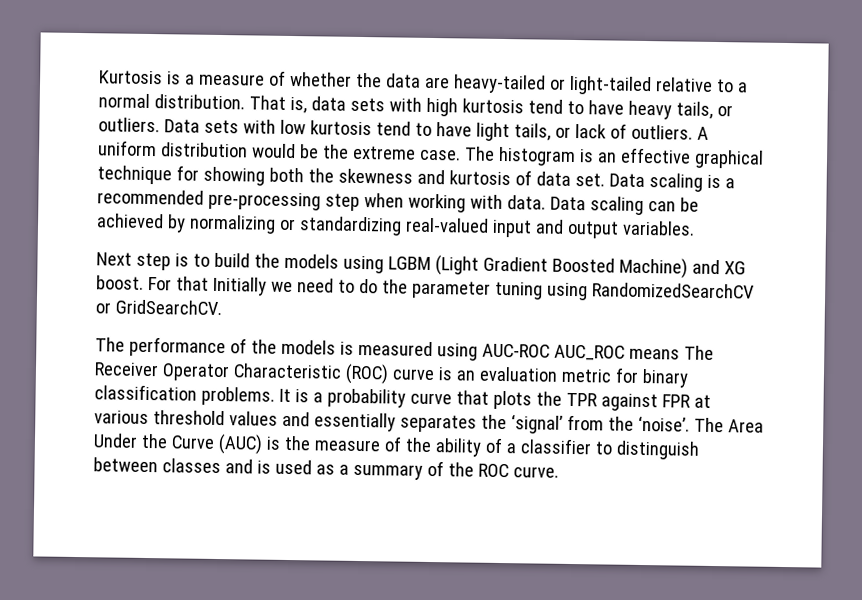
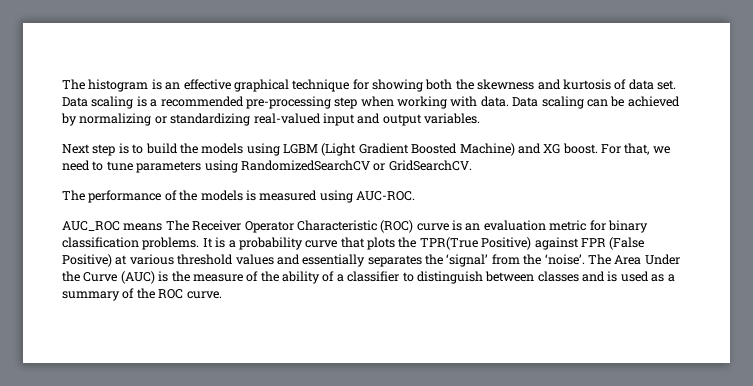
[99,70,748,96] [98,93,733,120] [98,117,709,142] [98,140,461,161] Kurtosis is a measure of whether the data are heavy-tailed or light-tailed relative to a normal distribution. That is, data sets with high kurtosis tend to have heavy tails, or outliers. Data sets with low kurtosis tend to have light tails, or lack of outliers. A uniform distribution would be the extreme case. -> (62, 84) none
[175,276,267,296] that Initially -> [624,143,650,155] that,
[358,278,543,300] do the parameter tuning -> [106,161,202,173] tune parameters
[481,343,550,358] AUC-ROC -> [356,191,415,201] AUC-ROC. //
[565,392,691,412] TPR against FPR -> [419,237,645,250] [62,254,112,267] TPR(True Positive) against FPR (False Positive)

